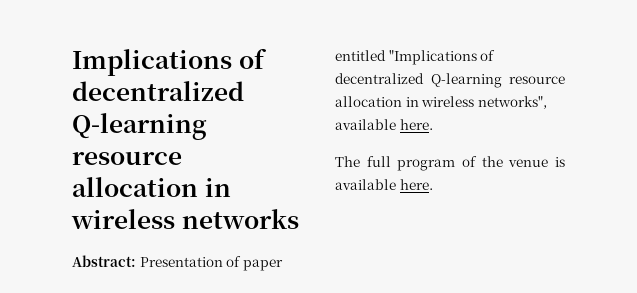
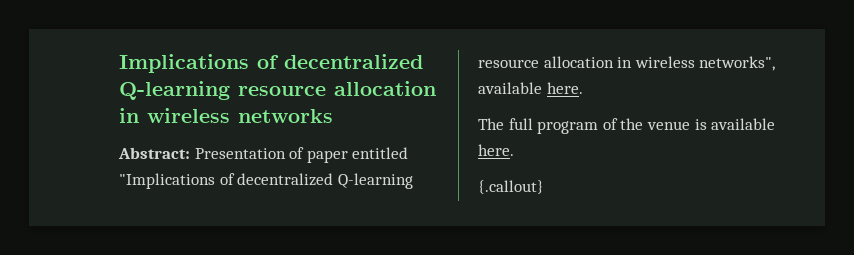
(433, 184) none -> [478,180,544,194] // {.callout}

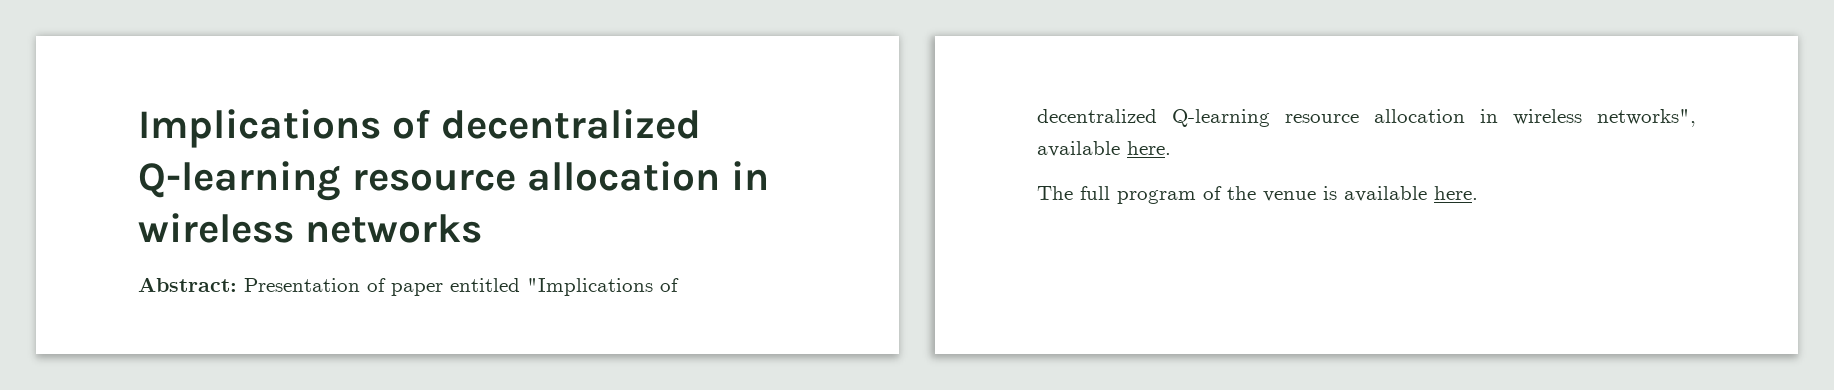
[478,180,544,194] // {.callout} -> (1478, 193) none

